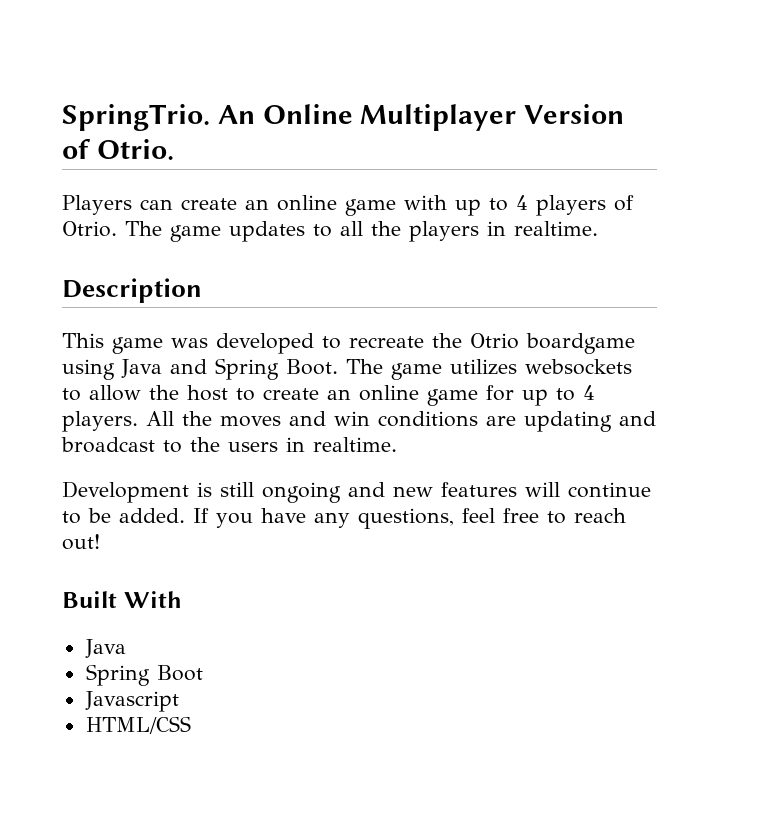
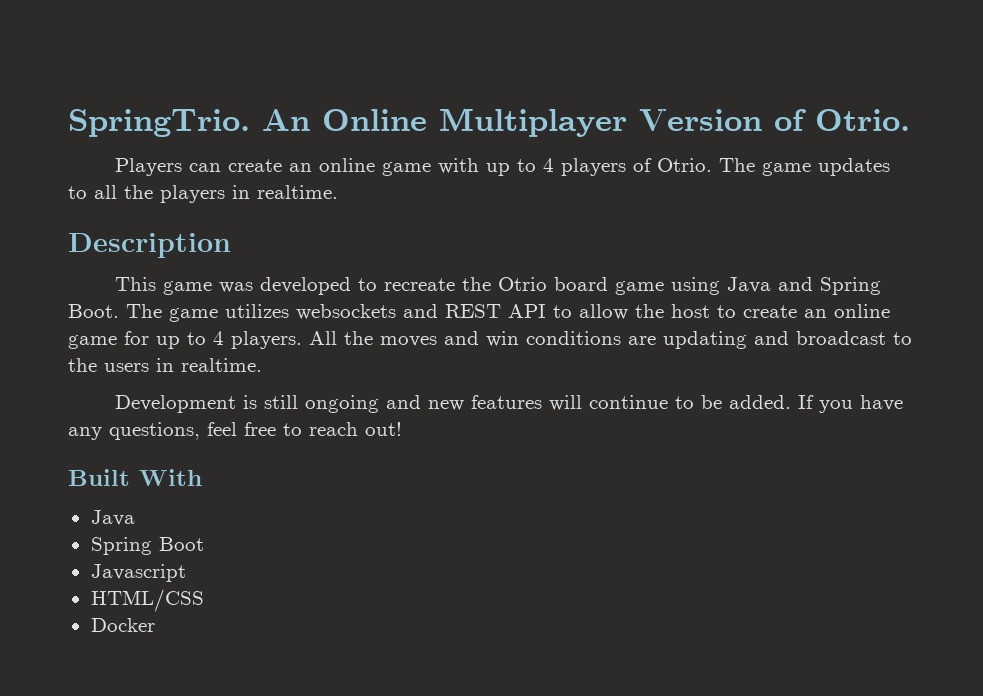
[526,333,635,354] boardgame -> [553,277,664,295] board game
(632, 367) none -> [403,304,546,318] and REST API
(191, 725) none -> [90,618,155,632] // Docker

